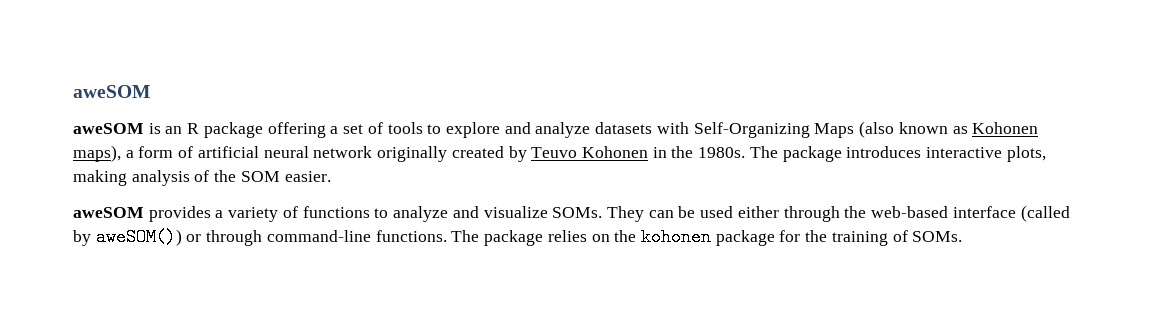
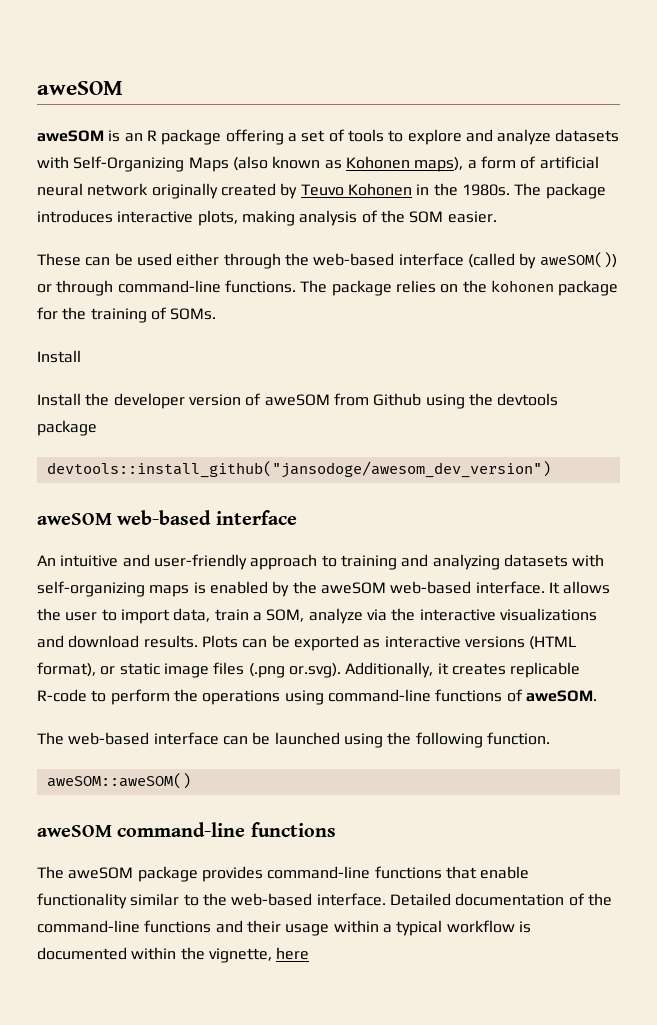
[73,206,644,222] aweSOM provides a variety of functions to analyze and visualize SOMs. They -> [37,253,81,266] These
(963, 236) none -> [37,350,81,363] [37,393,559,409] [37,420,97,436] [46,461,551,478] [37,510,297,525] [37,554,605,570] [37,581,611,597] [37,608,597,624] [37,635,577,651] [37,662,581,678] [37,689,597,705] [37,732,550,748] [46,773,191,789] [37,822,336,837] [37,866,530,882] [37,893,612,909] [37,920,531,936] [37,947,310,963] // Install // Install the developer version of aweSOM from Github using the devtools package // devtools::install_github("jansodoge/awesom_dev_version") // aweSOM web-based interface // An intuitive and user-friendly approach to training and analyzing datasets with self-organizing maps is enabled by the aweSOM web-based interface. It allows the user to import data, train a SOM, analyze via the interactive visualizations and download results. Plots can be exported as interactive versions (HTML format), or static image files (.png or.svg). Additionally, it creates replicable R-code to perform the operations using command-line functions of aweSOM. // The web-based interface can be launched using the following function. // aweSOM::aweSOM() // aweSOM command-line functions // The aweSOM package provides command-line functions that enable functionality similar to the web-based interface. Detailed documentation of the command-line functions and their usage within a typical workflow is documented within the vignette, here

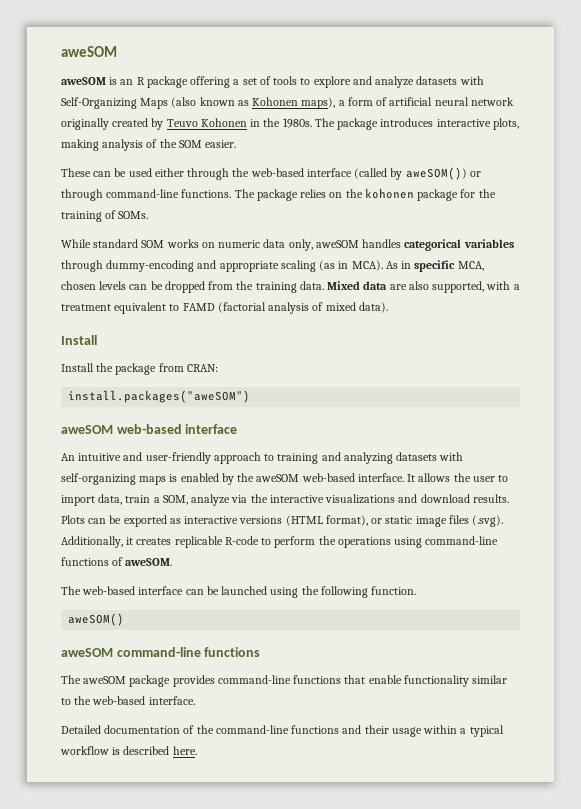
[37,350,81,363] [37,393,559,409] [37,420,97,436] [46,461,551,478] Install // Install the developer version of aweSOM from Github using the devtools package // devtools::install_github("jansodoge/awesom_dev_version") -> [61,239,514,251] [61,260,484,272] [61,281,520,293] [61,302,388,314] [61,335,97,345] [61,363,218,375] [68,390,251,403] While standard SOM works on numeric data only, aweSOM handles categorical variables through dummy-encoding and appropriate scaling (as in MCA). As in specific MCA, chosen levels can be dropped from the training data. Mixed data are also supported, with a treatment equivalent to FAMD (factorial analysis of mixed data). // Install // Install the package from CRAN: // install.packages("aweSOM")
[248,663,341,678] (.png or.svg). -> [472,515,504,527] (.svg).
[46,773,191,789] aweSOM::aweSOM() -> [68,613,125,626] aweSOM()
(386, 899) none -> (195, 700) //
[37,947,310,963] documented within the vignette, here -> [123,746,197,755] described here.

